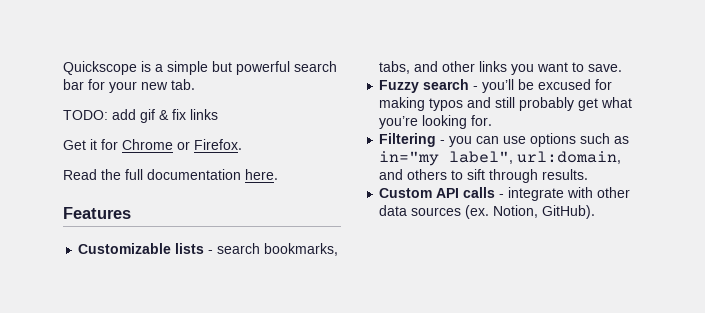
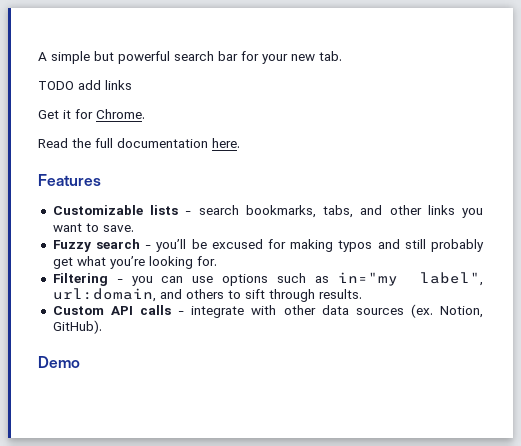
[63,61,163,75] Quickscope is a -> [38,52,47,61] A
[63,109,186,123] TODO: add gif & fix -> [38,80,101,90] TODO add
[122,139,242,150] Chrome or Firefox. -> [96,109,145,119] Chrome.
(596, 212) none -> [38,356,80,368] // Demo

